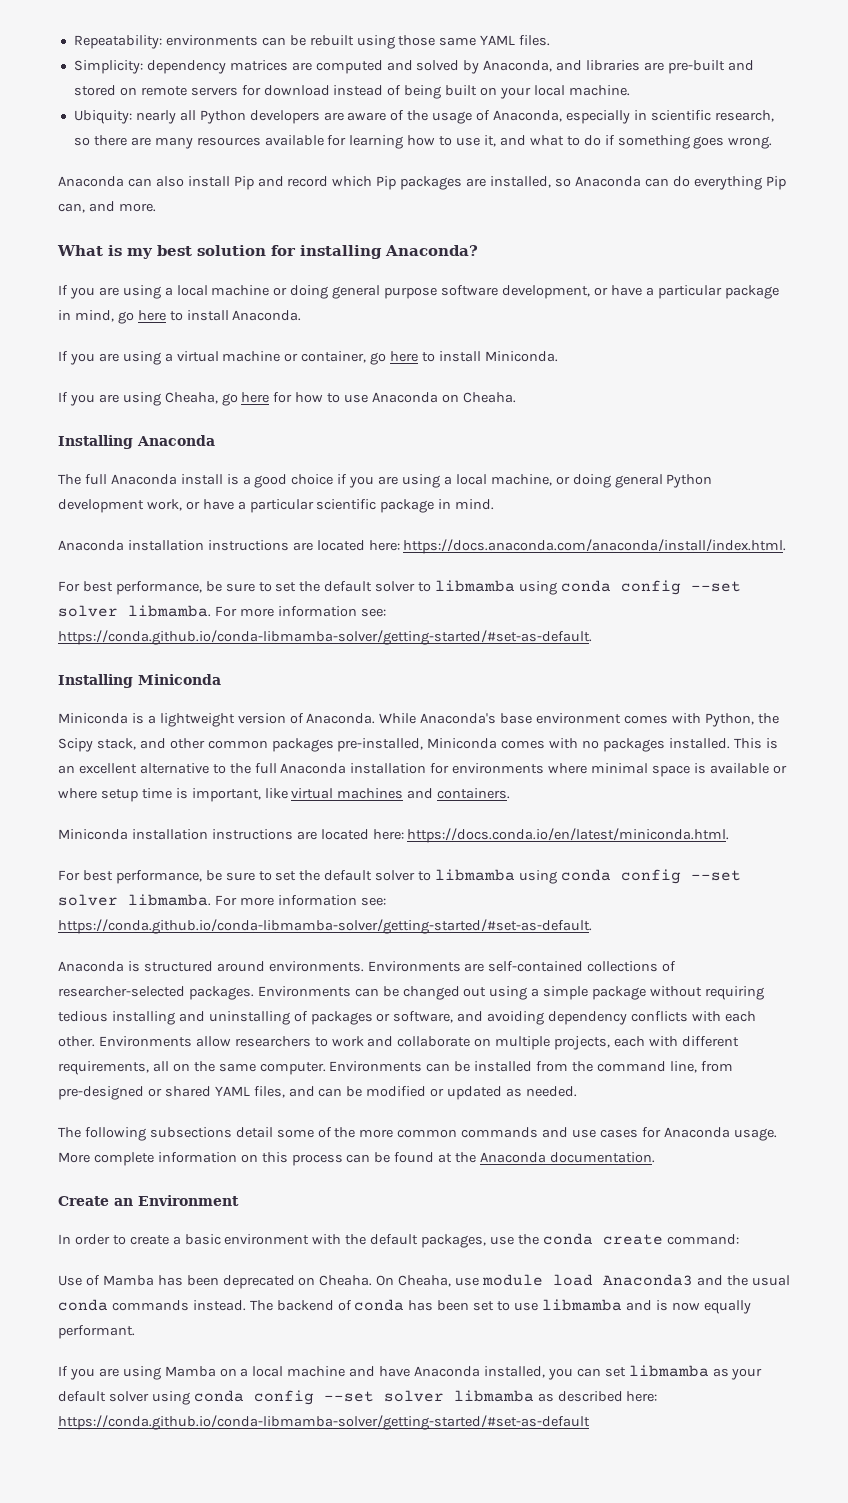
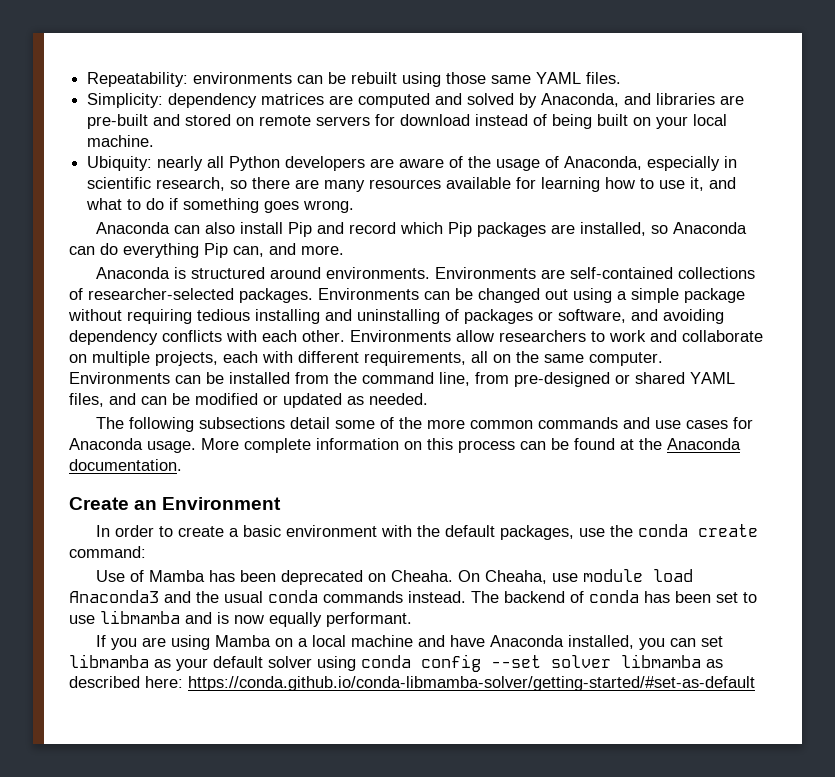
[57,245,478,259] [58,285,779,299] [58,310,302,324] [58,351,558,365] [58,392,516,406] [58,435,215,449] [58,474,713,488] [58,499,495,513] [58,539,787,554] [58,580,741,595] [58,605,386,617] [58,630,592,645] [58,674,221,688] [58,713,779,727] [58,738,778,752] [58,763,787,777] [58,788,511,802] [58,828,730,843] [58,869,741,884] [58,894,386,906] [58,919,592,934] // What is my best solution for installing Anaconda? // If you are using a local machine or doing general purpose software development, or have a particular package in mind, go here to install Anaconda. // If you are using a virtual machine or container, go here to install Miniconda. // If you are using Cheaha, go here for how to use Anaconda on Cheaha. // Installing Anaconda // The full Anaconda install is a good choice if you are using a local machine, or doing general Python development work, or have a particular scientific package in mind. // Anaconda installation instructions are located here: https://docs.anaconda.com/anaconda/install/index.html. // For best performance, be sure to set the default solver to libmamba using conda config --set solver libmamba. For more information see: https://conda.github.io/conda-libmamba-solver/getting-started/#set-as-default. // Installing Miniconda // Miniconda is a lightweight version of Anaconda. While Anaconda's base environment comes with Python, the Scipy stack, and other common packages pre-installed, Miniconda comes with no packages installed. This is an excellent alternative to the full Anaconda installation for environments where minimal space is available or where setup time is important, like virtual machines and containers. // Miniconda installation instructions are located here: https://docs.conda.io/en/latest/miniconda.html. // For best performance, be sure to set the default solver to libmamba using conda config --set solver libmamba. For more information see: https://conda.github.io/conda-libmamba-solver/getting-started/#set-as-default. -> (344, 250) none

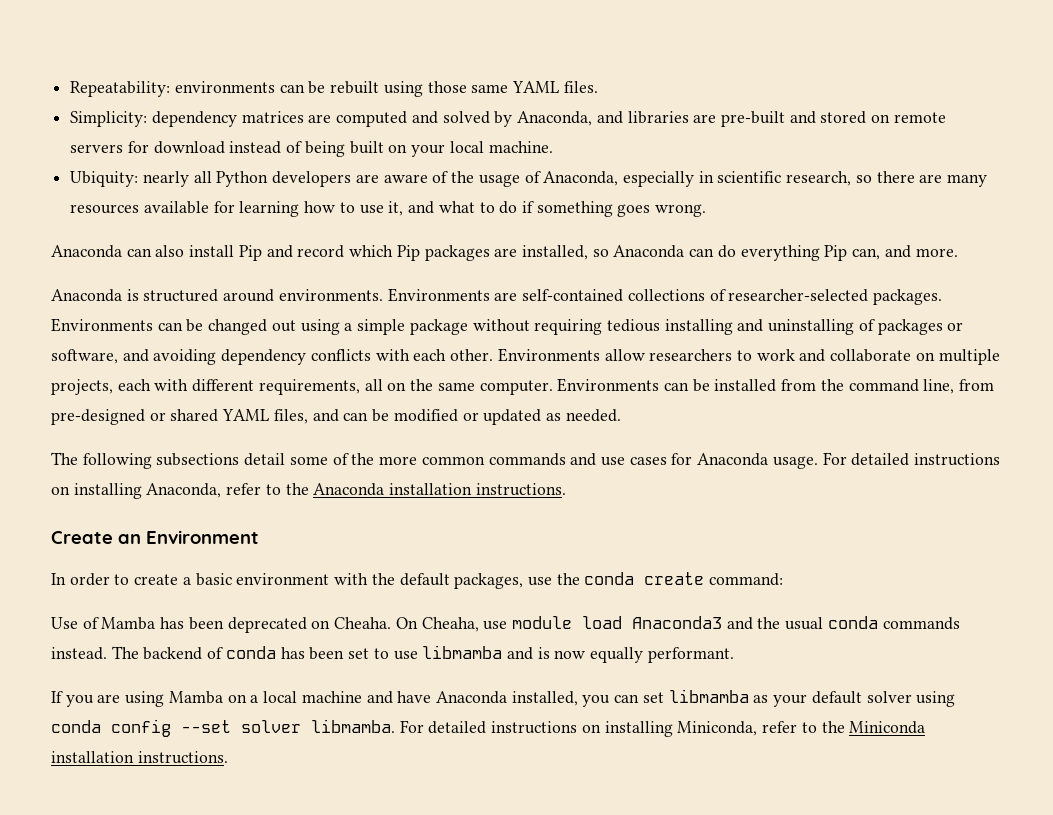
[201,438,741,453] [69,459,182,471] More complete information on this process can be found at the Anaconda documentation. -> [822,452,1001,466] [51,483,566,499] For detailed instructions on installing Anaconda, refer to the Anaconda installation instructions.
[621,654,723,668] [69,676,755,691] libmamba as described here: https://conda.github.io/conda-libmamba-solver/getting-started/#set-as-default -> [311,719,926,737] [51,751,228,764] libmamba. For detailed instructions on installing Miniconda, refer to the Miniconda installation instructions.

